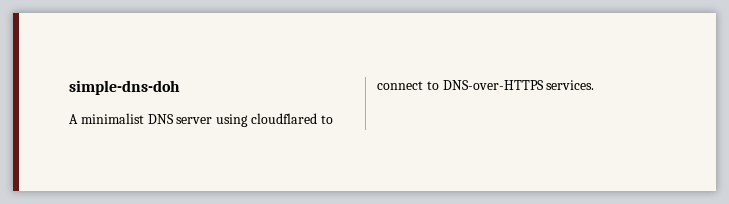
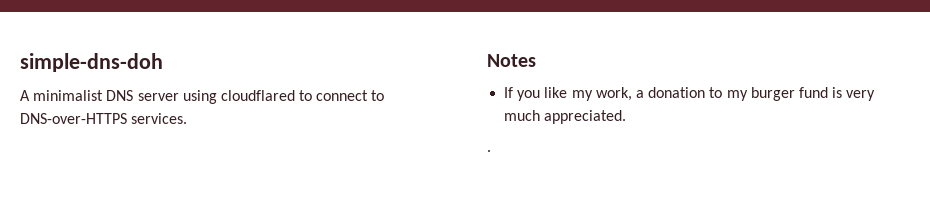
(595, 85) none -> [487,54,536,67] [504,87,876,101] [504,110,627,124] [487,150,491,152] // Notes // If you like my work, a donation to my burger fund is very much appreciated. // .

